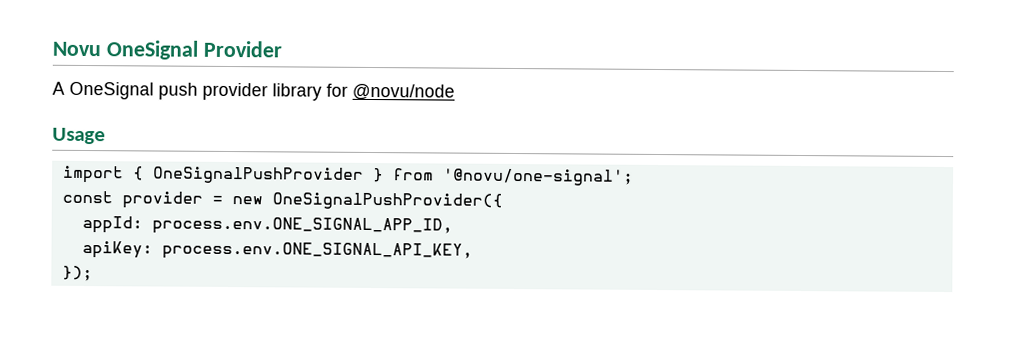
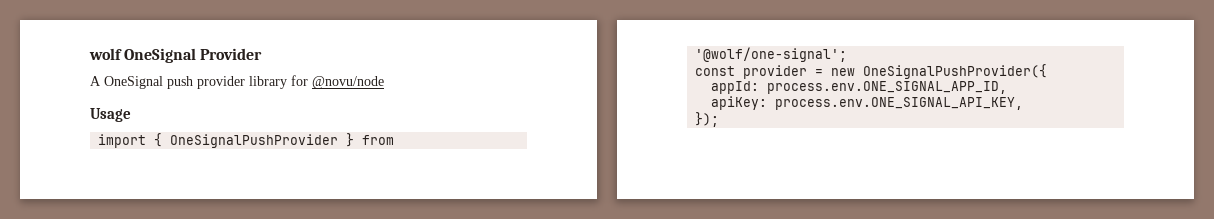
[52,41,101,57] Novu -> [89,48,122,60] wolf
[441,168,634,186] '@novu/one-signal'; -> [695,47,848,62] '@wolf/one-signal';

